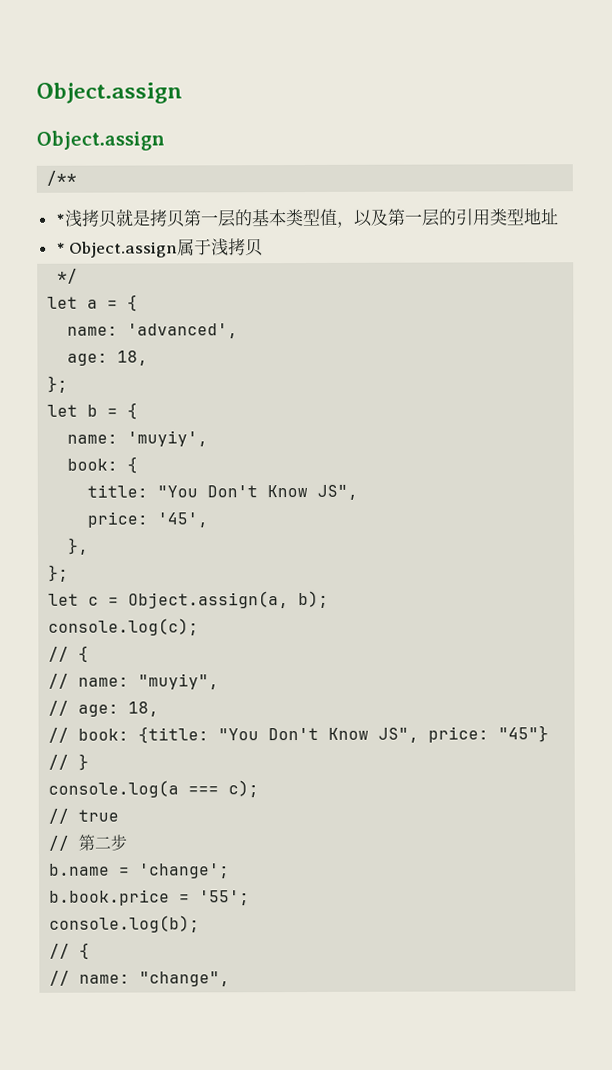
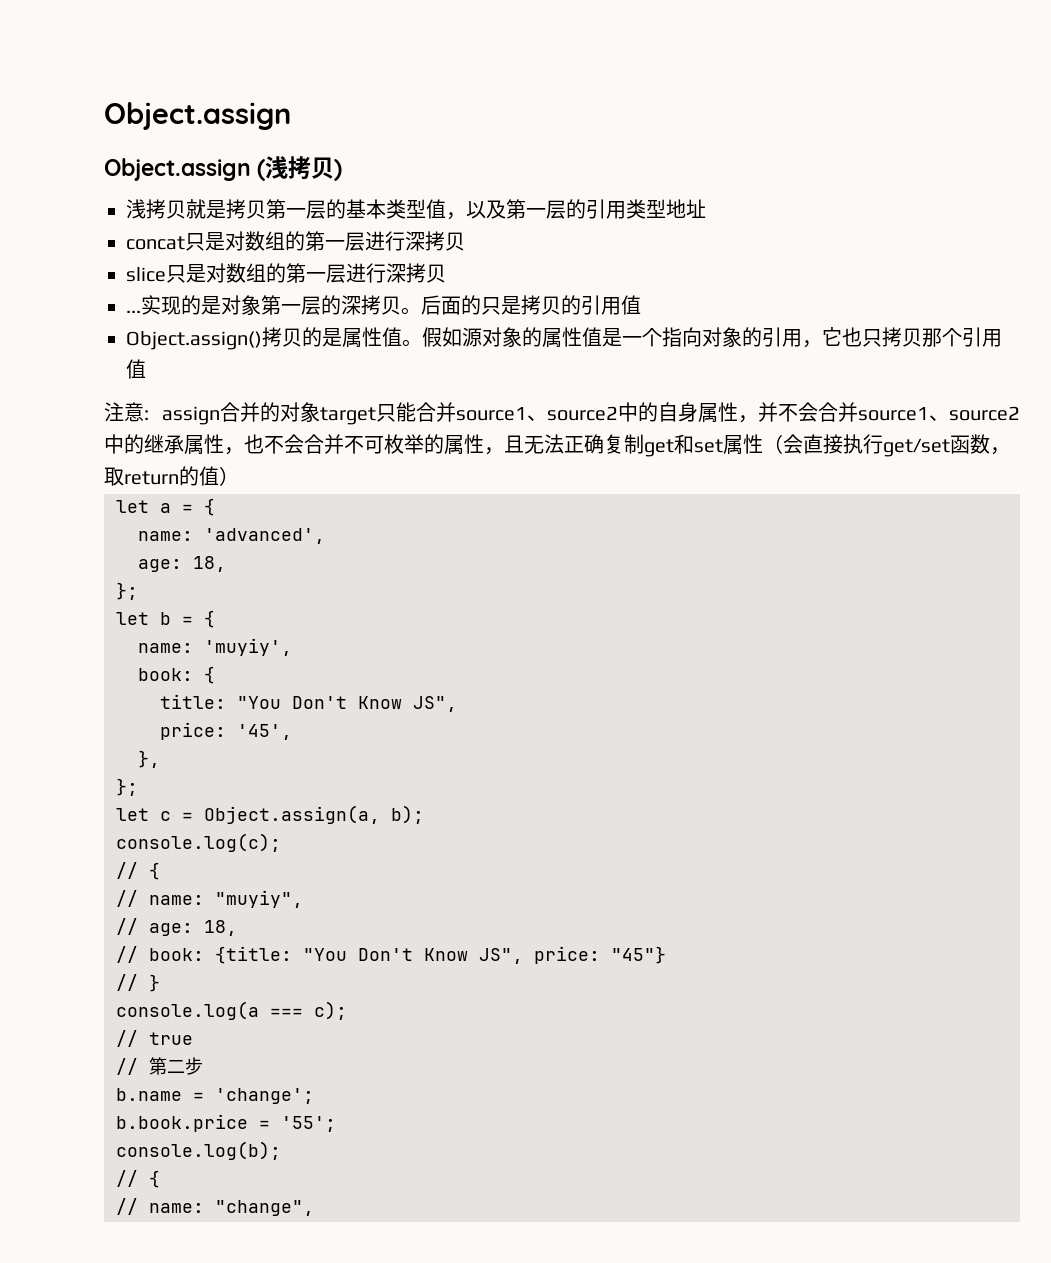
[46,170,78,186] [54,213,66,225] // /** // * -> [257,156,343,181] (浅拷贝) //
[55,238,264,258] [57,268,79,284] * Object.assign属于浅拷贝 // */ -> [126,231,465,251] [126,263,446,283] [126,295,641,315] [126,327,1002,350] [126,359,146,379] [104,402,1020,425] [104,434,1010,457] [104,466,239,486] concat只是对数组的第一层进行深拷贝 // slice只是对数组的第一层进行深拷贝 // ...实现的是对象第一层的深拷贝。后面的只是拷贝的引用值 // Object.assign()拷贝的是属性值。假如源对象的属性值是一个指向对象的引用，它也只拷贝那个引用值 // 注意: assign合并的对象target只能合并source1、source2中的自身属性，并不会合并source1、source2中的继承属性，也不会合并不可枚举的属性，且无法正确复制get和set属性（会直接执行get/set函数，取return的值）

